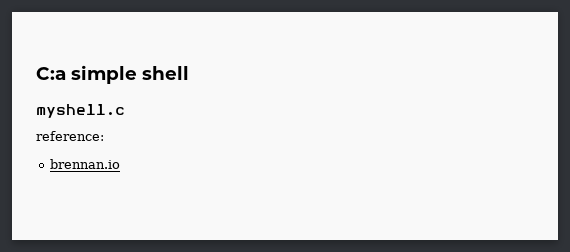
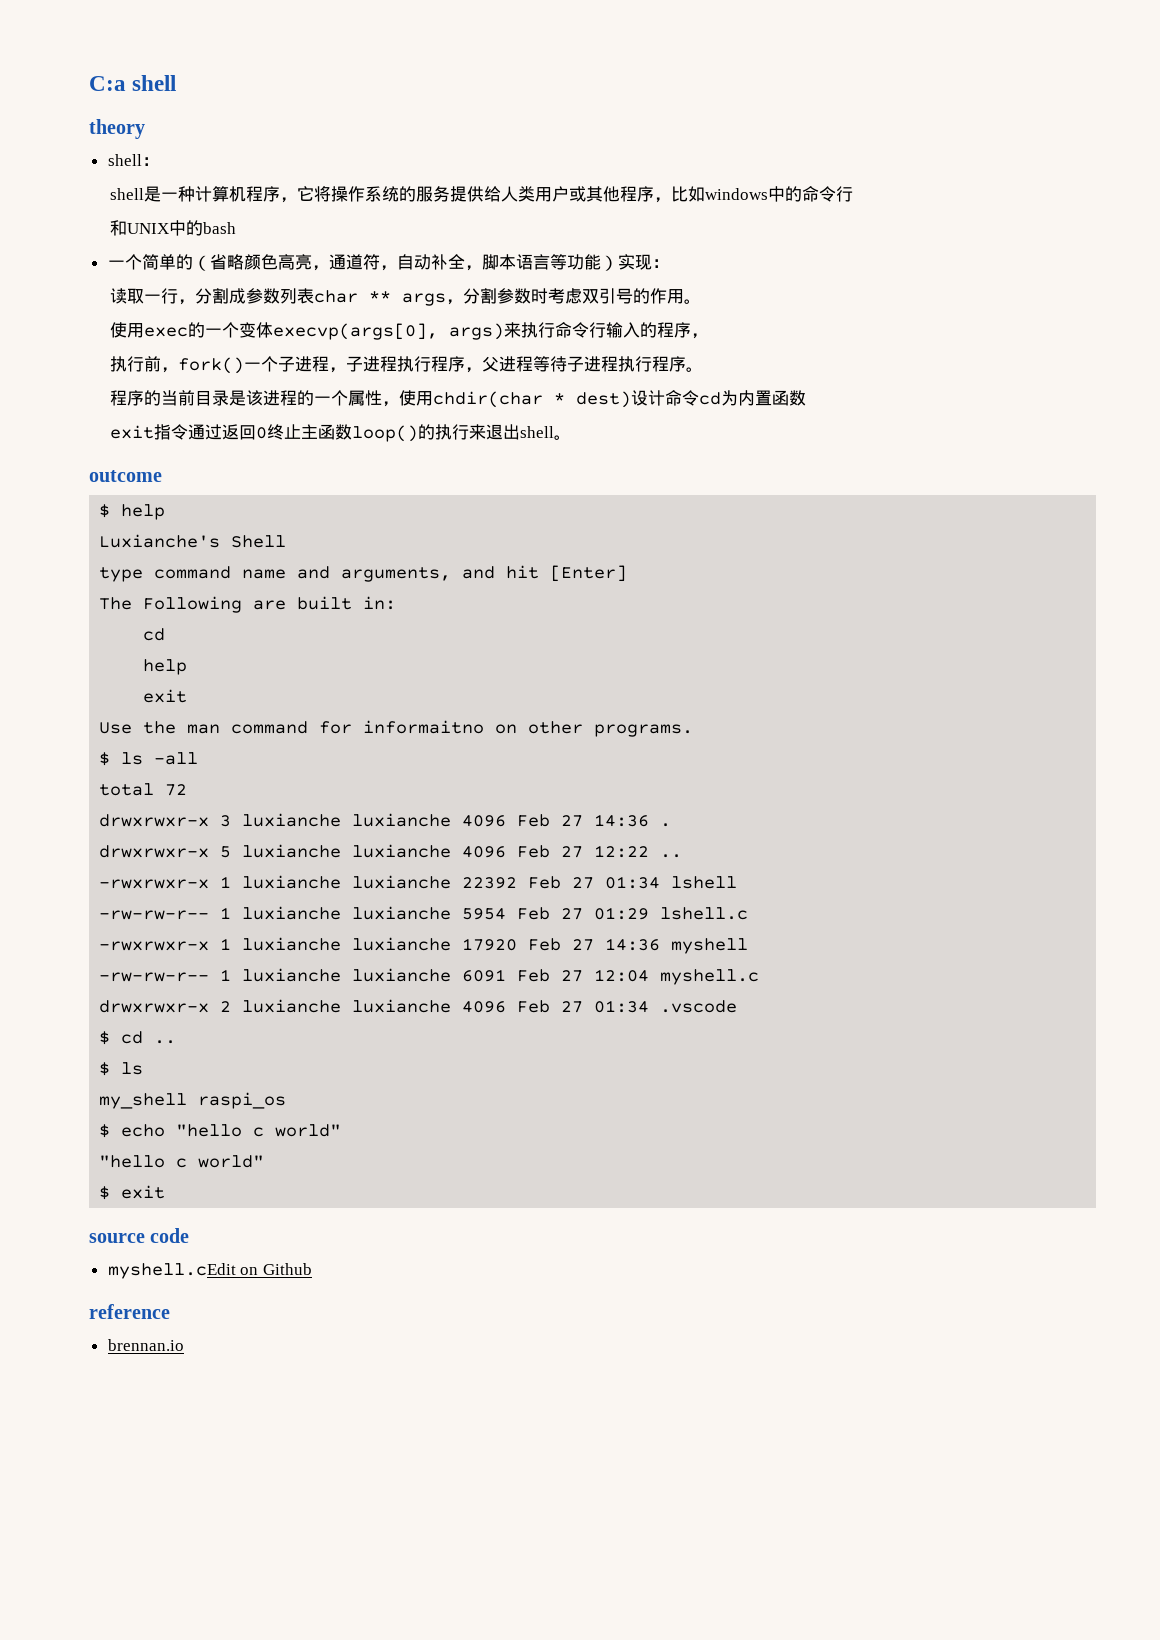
[71,65,137,84] simple -> (126, 83) none
[36,104,125,118] [36,131,104,141] myshell.c // reference: -> [89,119,145,139] [107,154,159,166] [110,186,854,203] [110,220,237,236] [107,254,669,271] [110,288,702,306] [110,322,709,340] [110,356,704,374] [110,390,807,408] [110,424,572,442] [89,470,162,482] [99,504,166,520] [99,534,287,548] [99,565,628,582] [99,596,397,613] [143,628,166,641] [143,659,188,675] [143,689,188,703] [99,720,694,737] [99,752,199,766] [99,783,188,796] [99,813,672,827] [99,844,683,858] [99,875,738,889] [99,906,749,920] [99,937,749,954] [99,968,760,985] [99,999,738,1013] [99,1031,177,1045] [99,1062,144,1076] [99,1092,287,1109] [99,1124,342,1138] [99,1155,265,1168] [99,1185,166,1200] [89,1228,190,1243] [107,1263,312,1279] [89,1304,170,1319] theory // shell： // shell是一种计算机程序，它将操作系统的服务提供给人类用户或其他程序，比如windows中的命令行 // 和UNIX中的bash // 一个简单的（省略颜色高亮，通道符，自动补全，脚本语言等功能）实现： // 读取一行，分割成参数列表char ** args，分割参数时考虑双引号的作用。 // 使用exec的一个变体execvp(args[0], args)来执行命令行输入的程序， // 执行前，fork()一个子进程，子进程执行程序，父进程等待子进程执行程序。 // 程序的当前目录是该进程的一个属性，使用chdir(char * dest)设计命令cd为内置函数 // exit指令通过返回0终止主函数loop()的执行来退出shell。 // outcome // $ help // Luxianche's Shell // type command name and arguments, and hit [Enter] // The Following are built in: // cd // help // exit // Use the man command for informaitno on other programs. // $ ls -all // total 72 // drwxrwxr-x 3 luxianche luxianche 4096 Feb 27 14:36 . // drwxrwxr-x 5 luxianche luxianche 4096 Feb 27 12:22 .. // -rwxrwxr-x 1 luxianche luxianche 22392 Feb 27 01:34 lshell // -rw-rw-r-- 1 luxianche luxianche 5954 Feb 27 01:29 lshell.c // -rwxrwxr-x 1 luxianche luxianche 17920 Feb 27 14:36 myshell // -rw-rw-r-- 1 luxianche luxianche 6091 Feb 27 12:04 myshell.c // drwxrwxr-x 2 luxianche luxianche 4096 Feb 27 01:34 .vscode // $ cd .. // $ ls // my_shell raspi_os // $ echo "hello c world" // "hello c world" // $ exit // source code // myshell.cEdit on Github // reference

